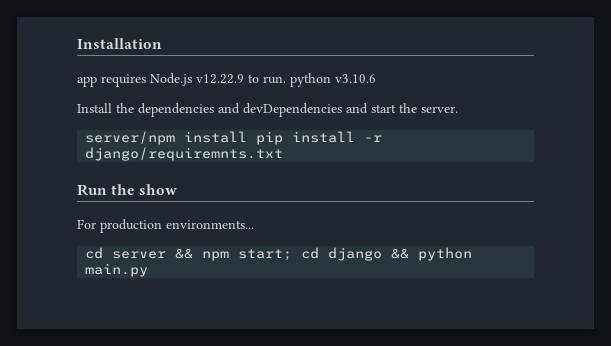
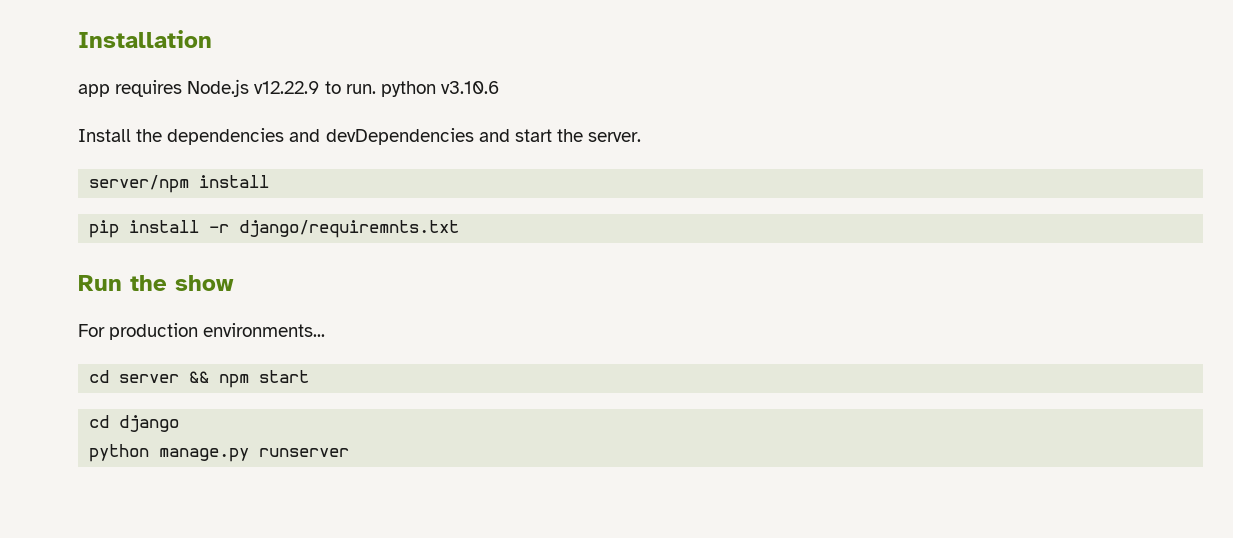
(248, 137) none -> (270, 181) //
[238,249,293,261] start; -> [259,370,310,383] start //
[391,247,473,261] [85,263,149,277] && python main.py -> [89,444,350,462] // python manage.py runserver

